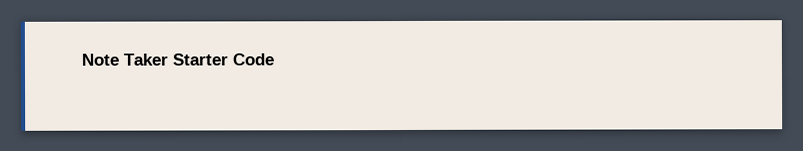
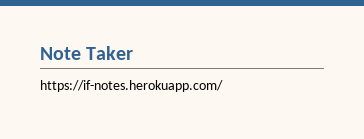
[172,53,274,66] Starter Code -> [40,80,223,92] // https://if-notes.herokuapp.com/

